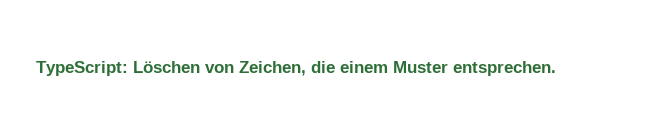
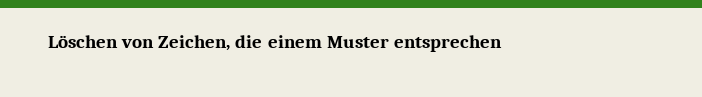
[36,61,128,76] TypeScript: -> (48, 41) none
[453,61,556,76] entsprechen. -> [393,35,502,52] entsprechen

